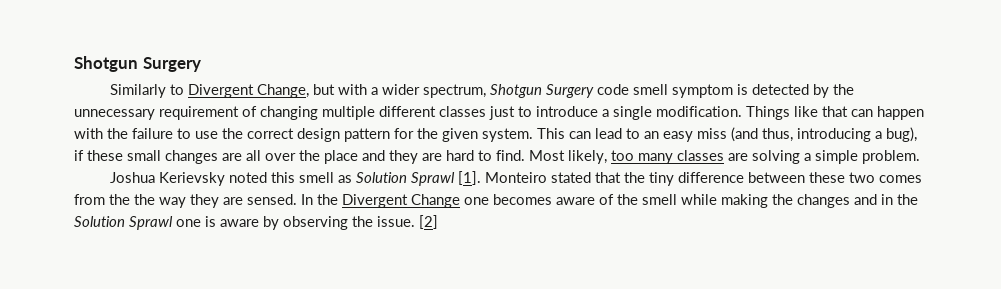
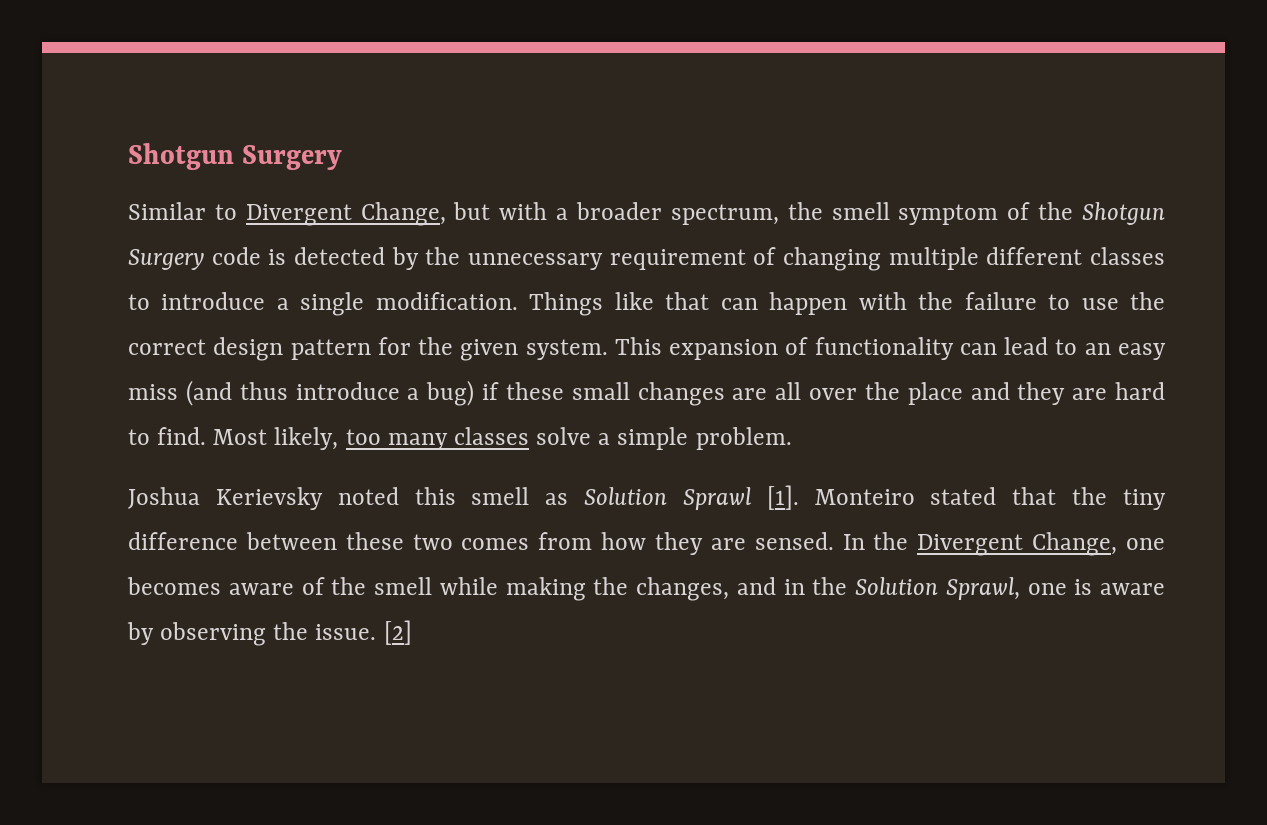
[109,84,166,98] Similarly -> [128,202,206,220] Similar
[381,84,486,98] wider spectrum, -> [575,202,1074,225] broader spectrum, the smell symptom of the
[632,84,733,98] smell symptom -> (261, 256) none
[489,106,515,120] just -> (1165, 256) none
(565, 133) none -> [669,337,954,360] expansion of functionality
[762,127,917,142] thus, introducing a bug), -> [239,380,475,406] thus introduce a bug)
[728,150,800,164] are solving -> [536,427,592,445] solve
[109,194,186,208] the the way -> [601,532,647,550] how
[411,194,460,208] Change -> [1032,532,1118,556] Change,
[797,194,850,208] changes -> [636,577,729,601] changes,
[129,216,173,230] Sprawl -> [945,577,1020,600] Sprawl,

